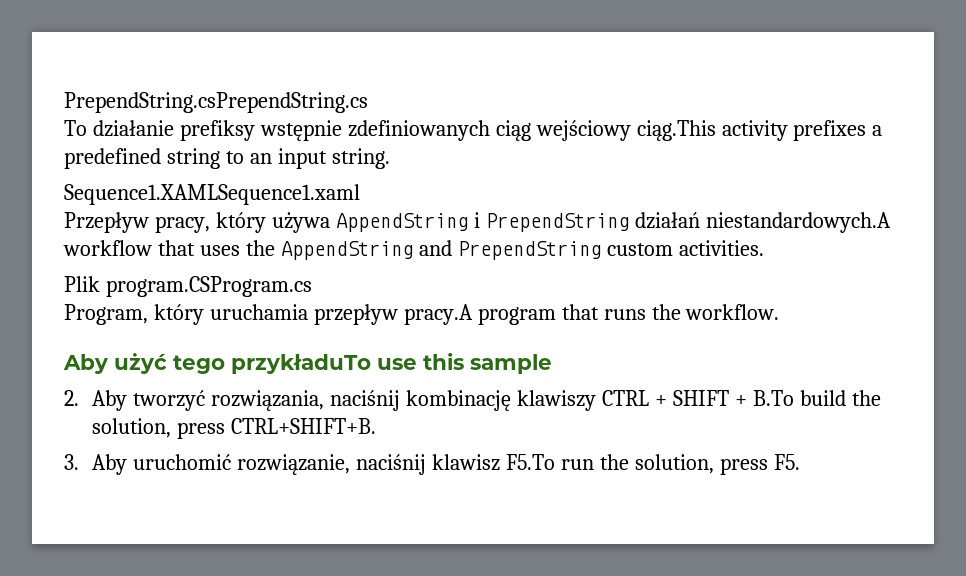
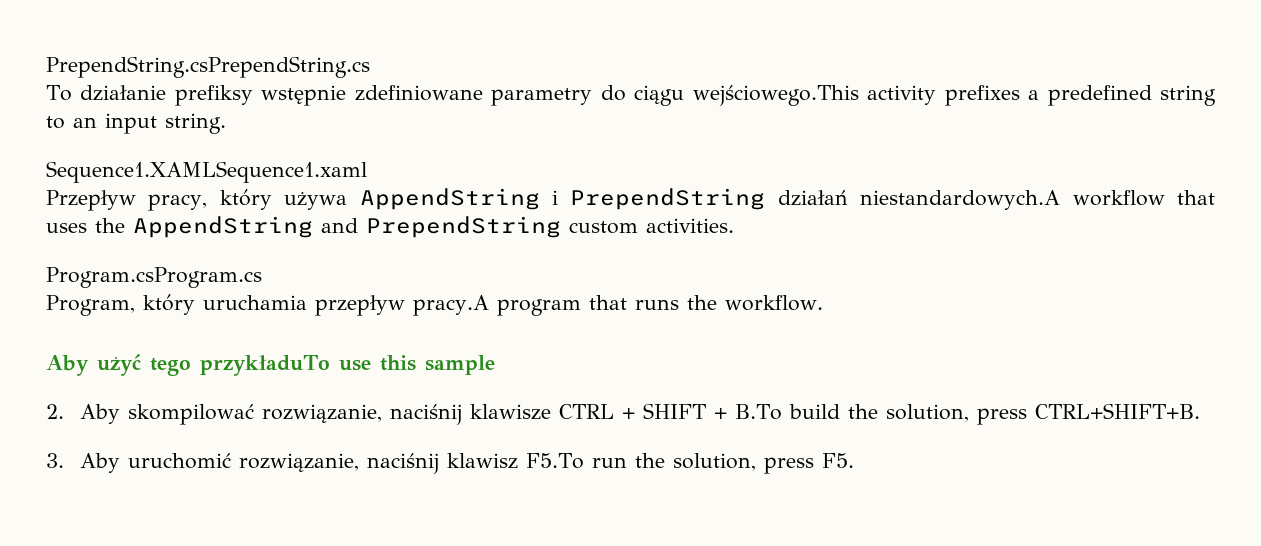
[347,120,716,141] zdefiniowanych ciąg wejściowy ciąg.This -> [354,85,859,106] zdefiniowane parametry do ciągu wejściowego.This
[64,276,312,297] Plik program.CSProgram.cs -> [46,267,262,288] Program.csProgram.cs
[133,390,596,411] tworzyć rozwiązania, naciśnij kombinację klawiszy -> [127,404,551,425] skompilować rozwiązanie, naciśnij klawisze

